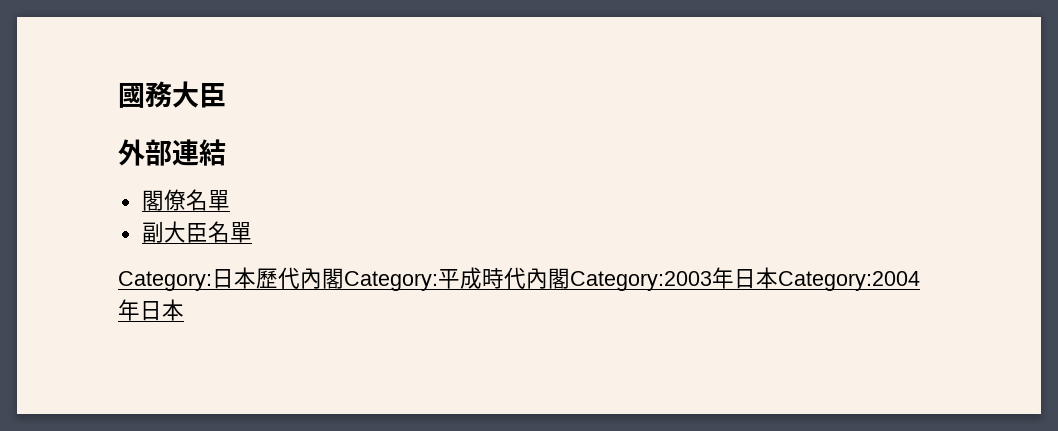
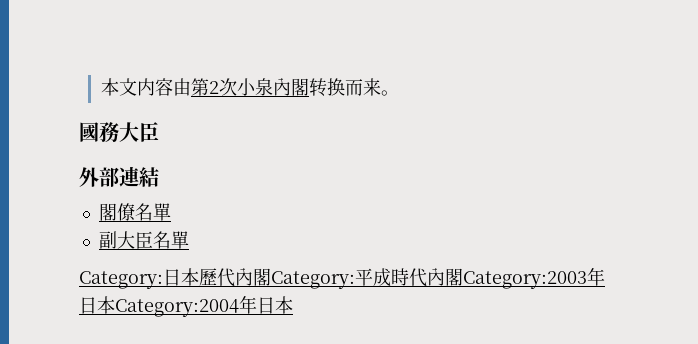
(118, 95) none -> [100,78,399,97] 本文内容由第2次小泉內閣转换而来。 //

